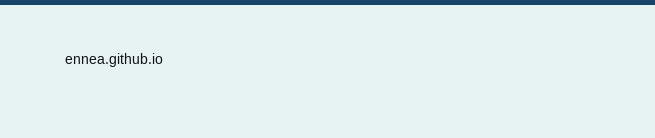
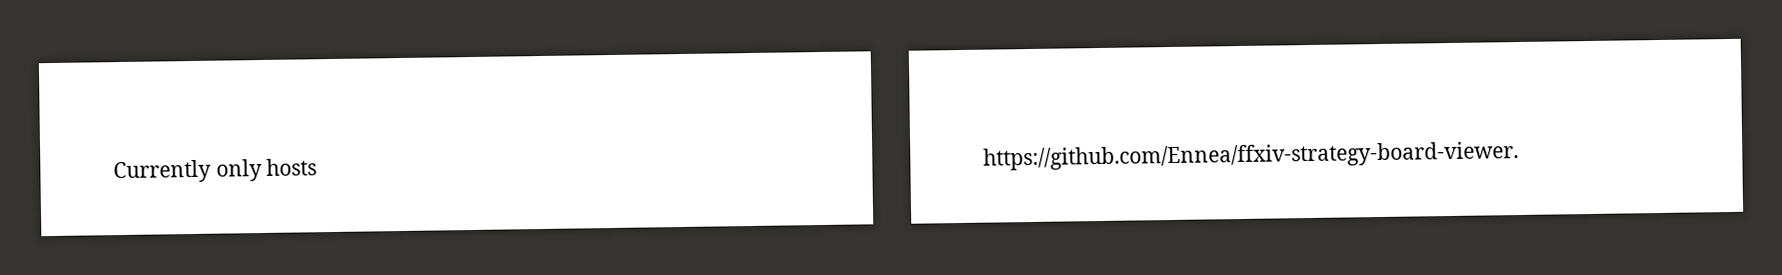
[65,53,163,67] ennea.github.io -> [113,141,1519,184] Currently only hosts https://github.com/Ennea/ffxiv-strategy-board-viewer.

